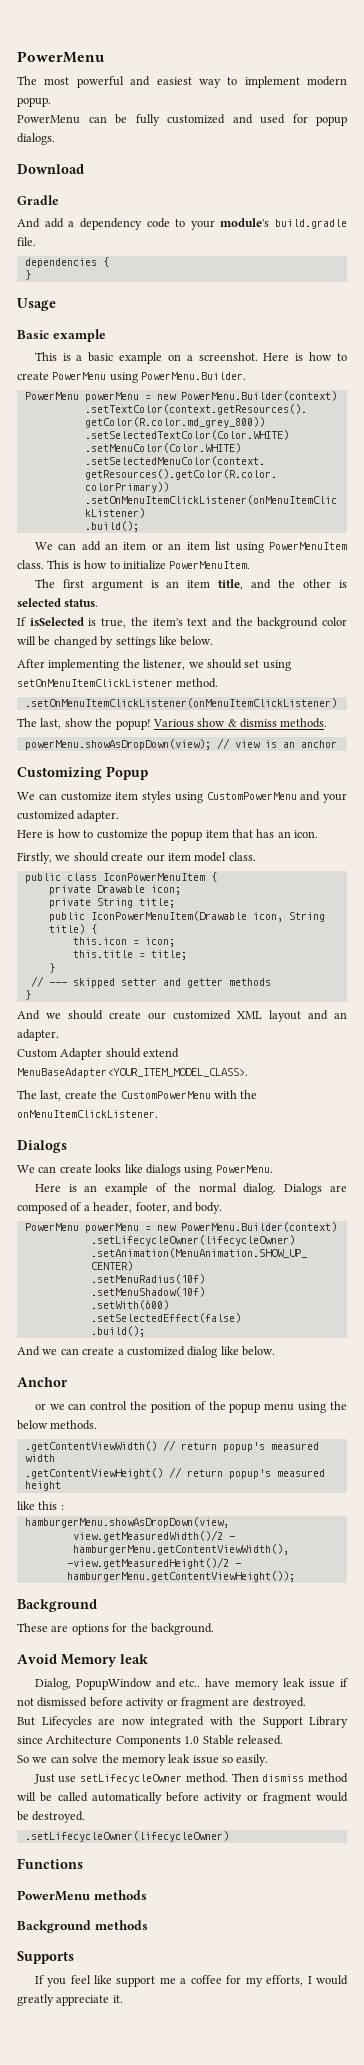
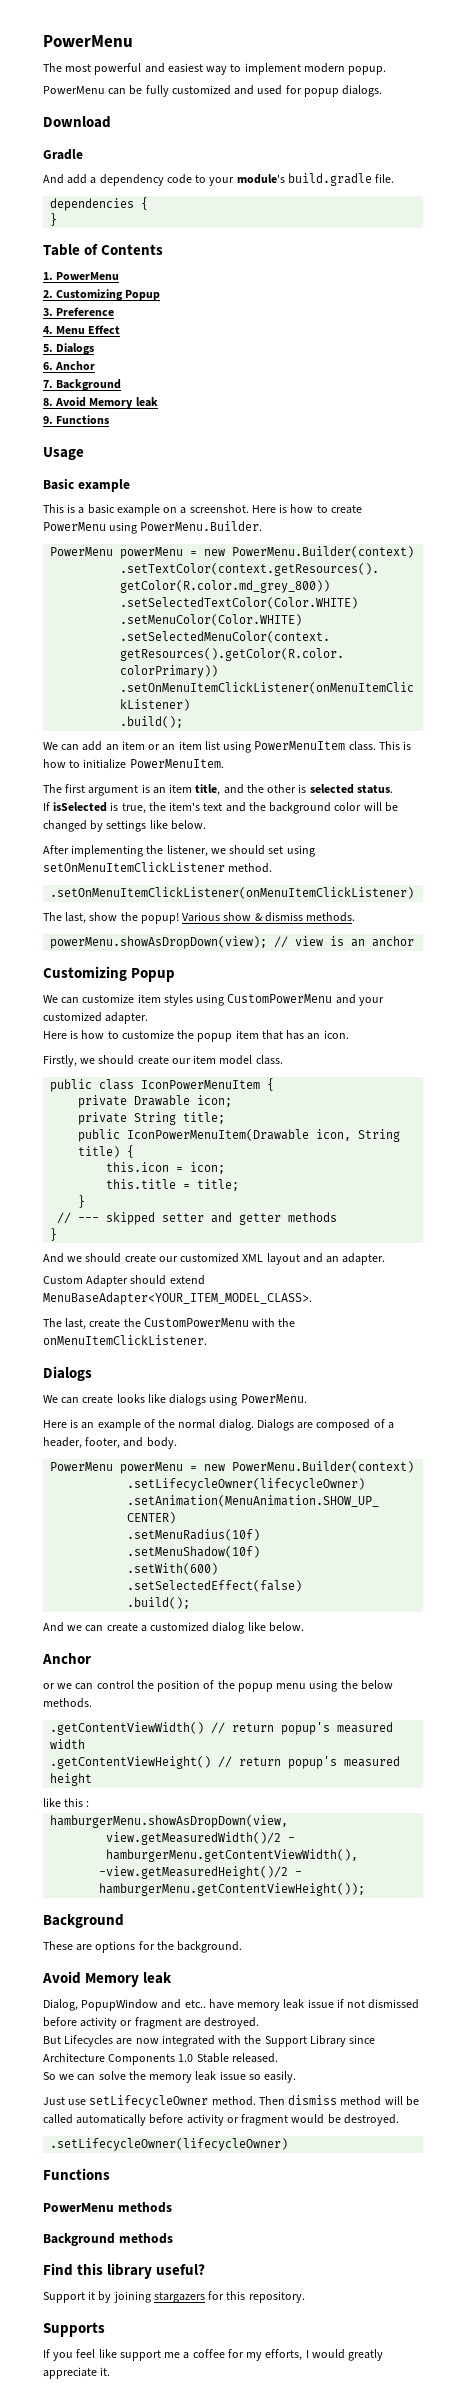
(31, 275) none -> [43,244,164,256] [43,272,120,280] [43,289,161,301] [43,307,115,316] [43,325,121,334] [43,343,95,355] [43,361,96,370] [43,379,122,391] [43,397,158,409] [43,415,110,424] // Table of Contents // 1. PowerMenu // 2. Customizing Popup // 3. Preference // 4. Menu Effect // 5. Dialogs // 6. Anchor // 7. Background // 8. Avoid Memory leak // 9. Functions
(148, 1925) none -> [43,2263,206,2279] [43,2291,305,2303] // Find this library useful? // Support it by joining stargazers for this repository.

